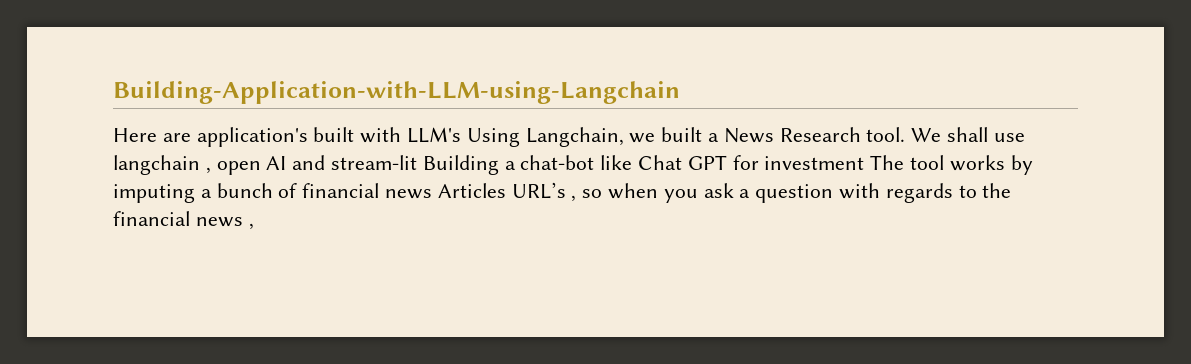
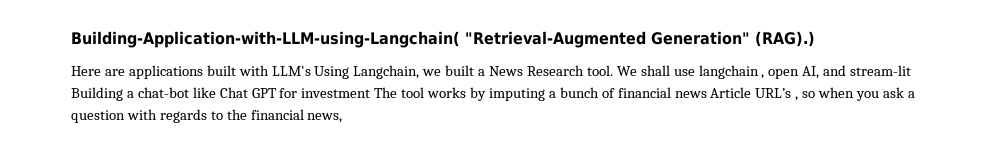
[113,81,680,104] Building-Application-with-LLM-using-Langchain -> [71,31,815,48] Building-Application-with-LLM-using-Langchain( "Retrieval-Augmented Generation" (RAG).)
[196,127,308,147] application's -> [128,65,203,79] applications
[266,156,287,170] AI -> [802,66,820,79] AI,
[437,183,506,198] Articles -> [710,87,752,98] Article
[195,217,254,230] news , -> [307,113,343,123] news,

